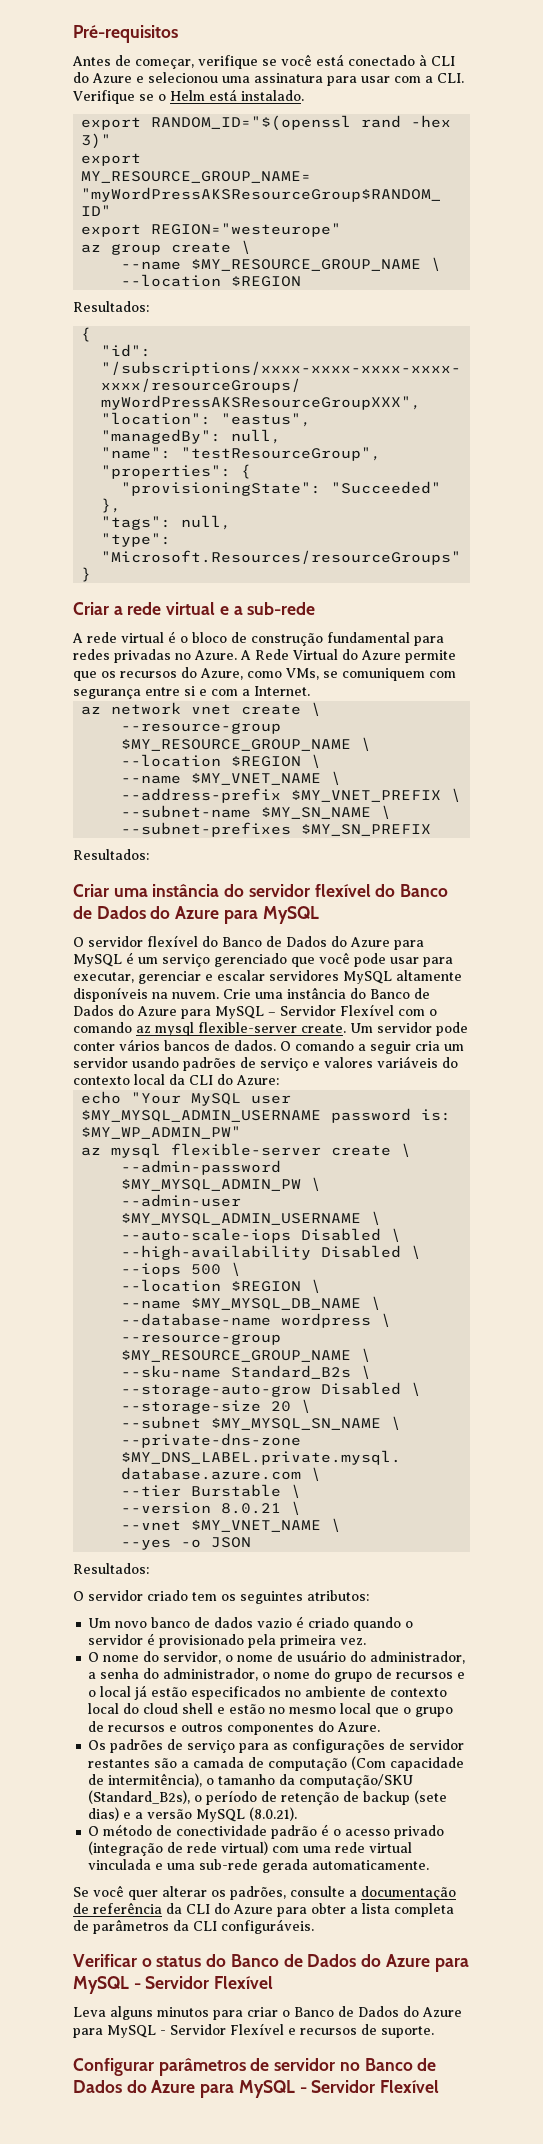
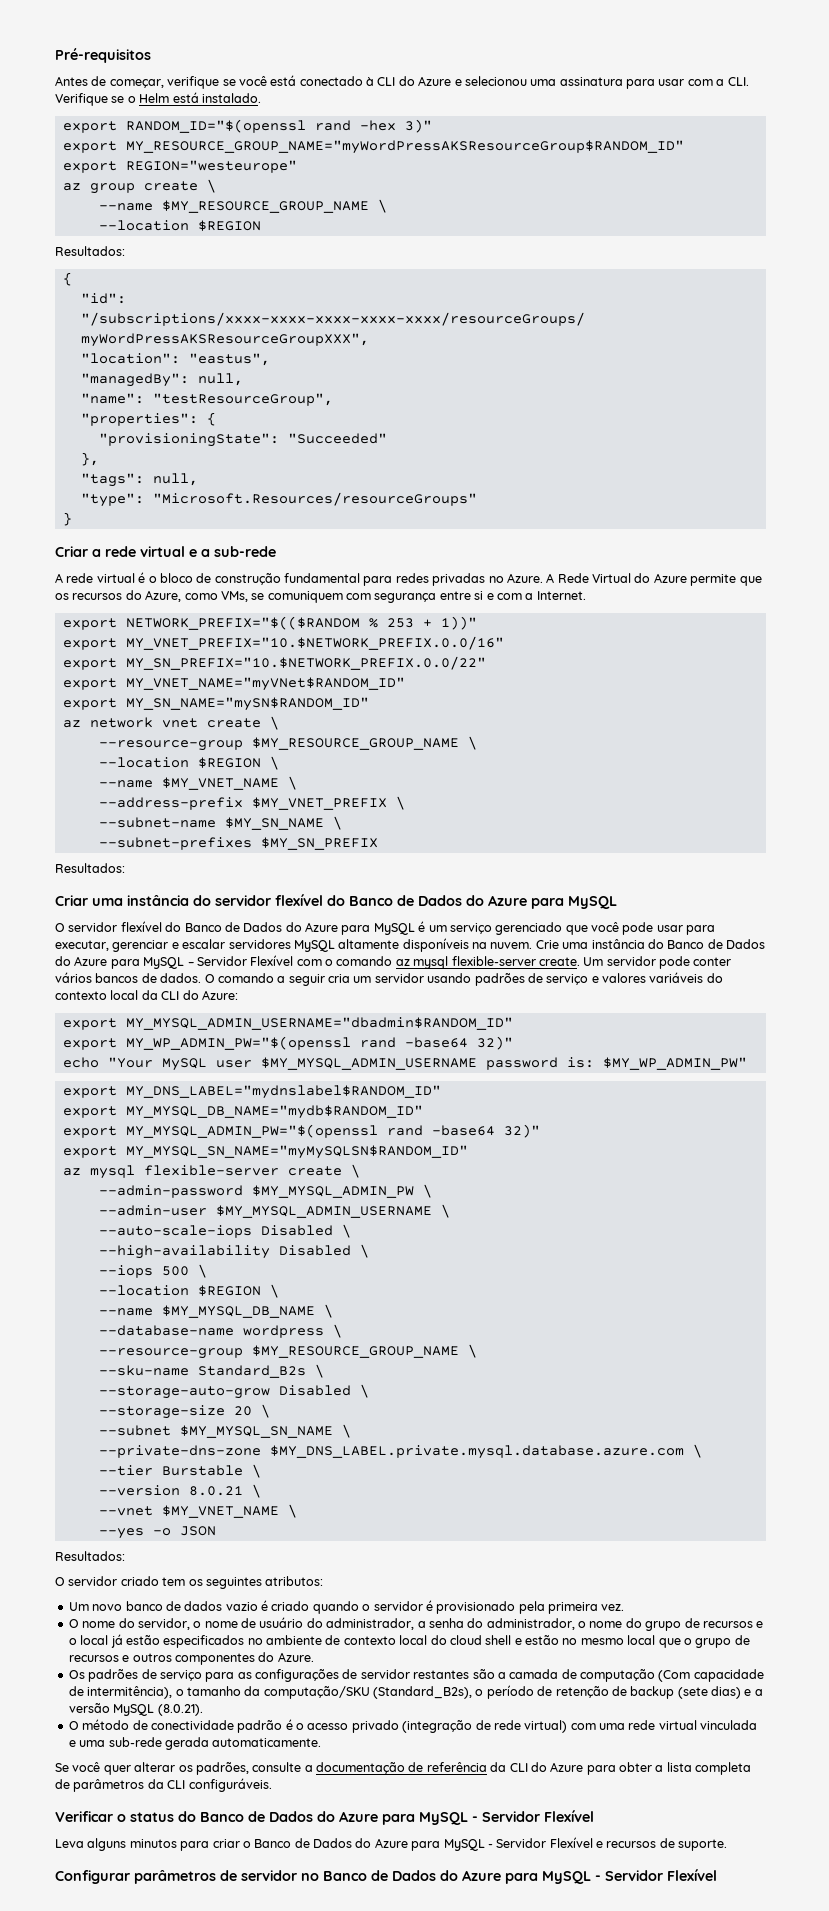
(310, 691) none -> [62,616,477,630] [62,636,504,650] [62,656,486,670] [62,677,405,691] [62,697,369,711] // export NETWORK_PREFIX="$(($RANDOM % 253 + 1))" // export MY_VNET_PREFIX="10.$NETWORK_PREFIX.0.0/16" // export MY_SN_PREFIX="10.$NETWORK_PREFIX.0.0/22" // export MY_VNET_NAME="myVNet$RANDOM_ID" // export MY_SN_NAME="mySN$RANDOM_ID"
(279, 1080) none -> [62,1017,513,1030] [62,1036,513,1050] // export MY_MYSQL_ADMIN_USERNAME="dbadmin$RANDOM_ID" // export MY_WP_ADMIN_PW="$(openssl rand -base64 32)"
(242, 1132) none -> [62,1085,441,1099] [62,1105,423,1119] [62,1124,540,1138] [62,1145,468,1159] // export MY_DNS_LABEL="mydnslabel$RANDOM_ID" // export MY_MYSQL_DB_NAME="mydb$RANDOM_ID" // export MY_MYSQL_ADMIN_PW="$(openssl rand -base64 32)" // export MY_MYSQL_SN_NAME="myMySQLSN$RANDOM_ID"

